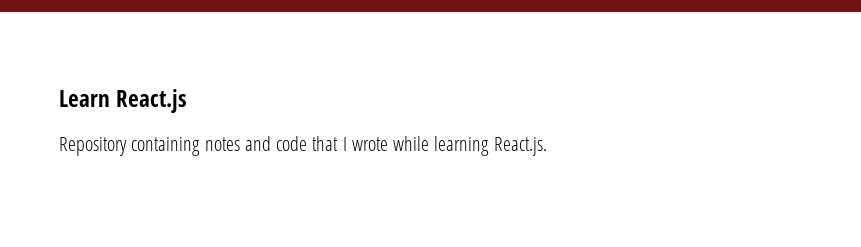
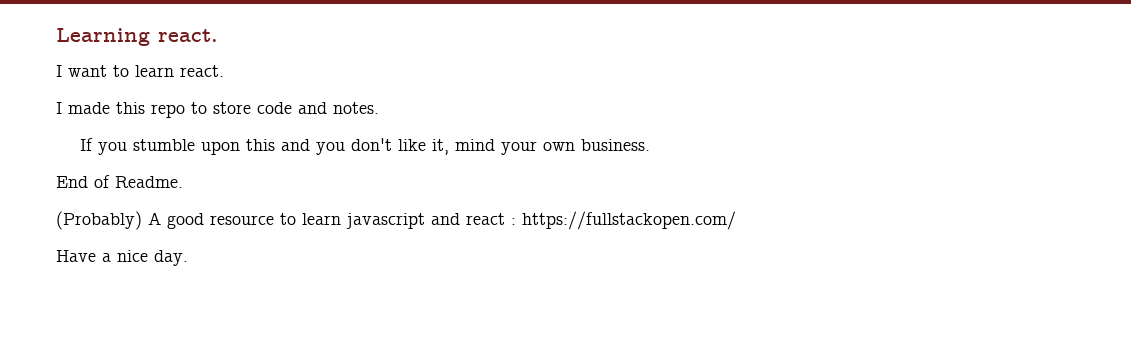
[59,89,188,113] [59,136,547,156] Learn React.js // Repository containing notes and code that I wrote while learning React.js. -> [56,28,218,46] [56,65,224,77] [56,102,379,118] [79,138,650,155] [56,175,183,188] [56,211,736,230] [56,250,188,266] Learning react. // I want to learn react. // I made this repo to store code and notes. // If you stumble upon this and you don't like it, mind your own business. // End of Readme. // (Probably) A good resource to learn javascript and react : https://fullstackopen.com/ // Have a nice day.

